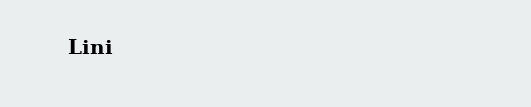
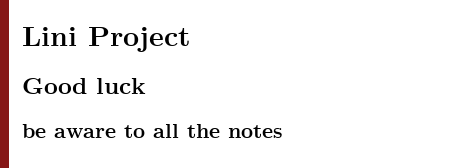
(113, 46) none -> [88,27,191,52] [22,78,146,94] [22,124,283,138] Project // Good luck // be aware to all the notes

